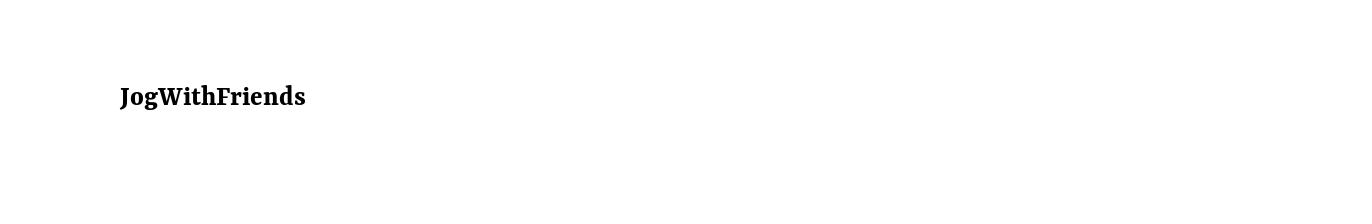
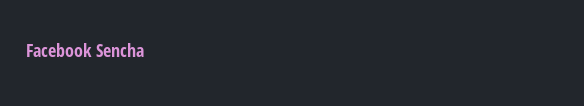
[119,85,306,110] JogWithFriends -> [26,43,144,57] Facebook Sencha

